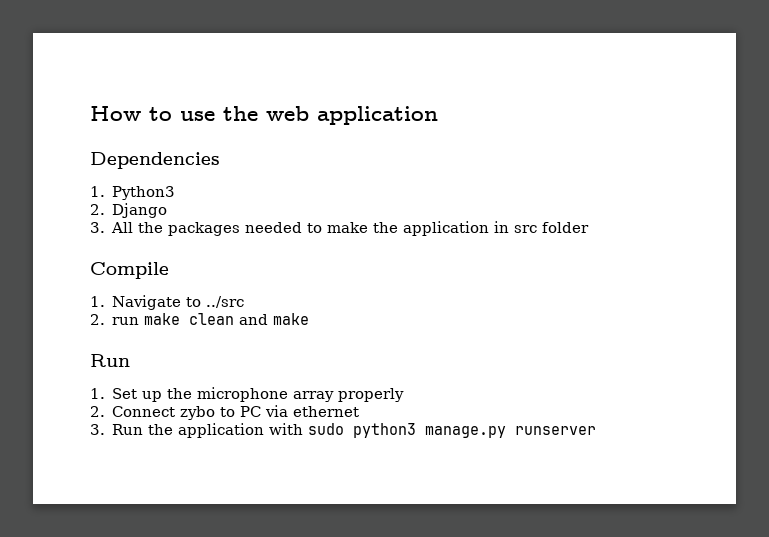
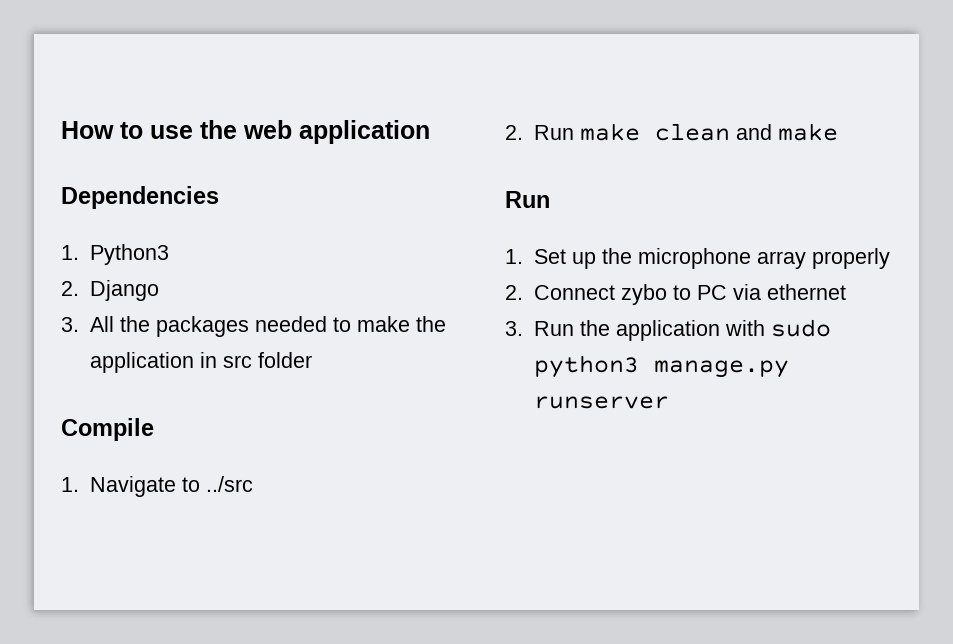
[112,317,140,325] run -> [533,125,574,140] Run

